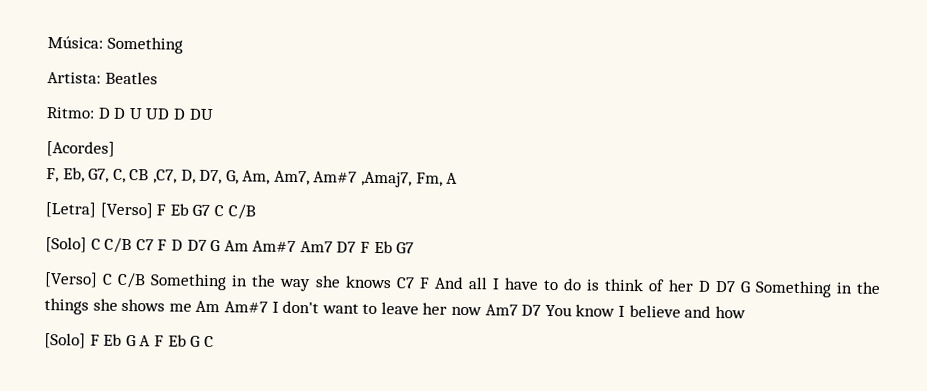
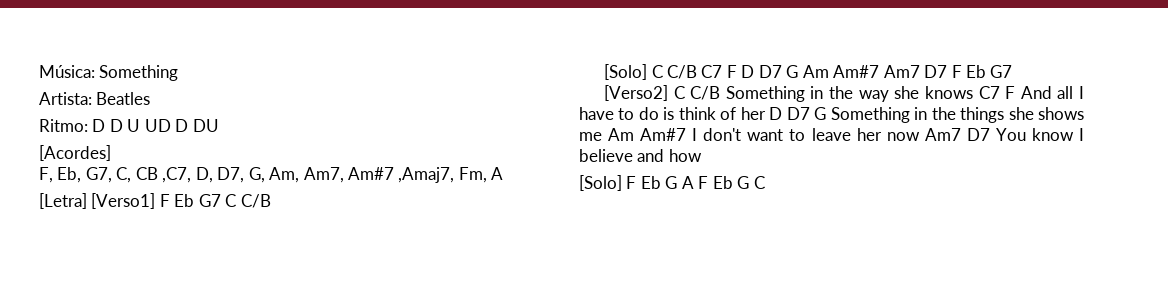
[99,202,153,219] [Verso] -> [91,193,156,209] [Verso1]
[44,272,98,288] [Verso] -> [604,85,669,101] [Verso2]

